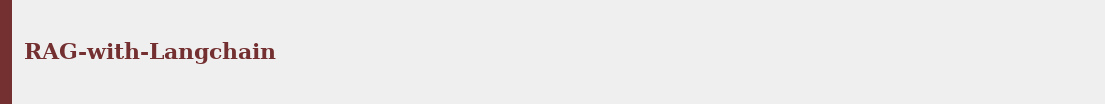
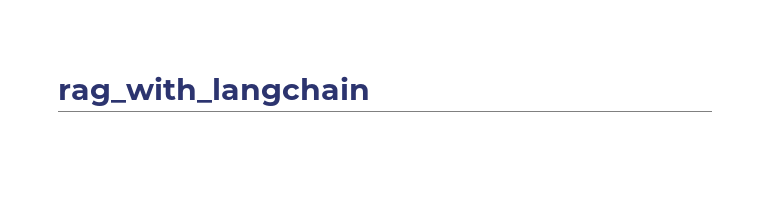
[24,42,276,64] RAG-with-Langchain -> [58,76,370,106] rag_with_langchain

